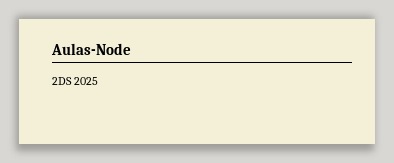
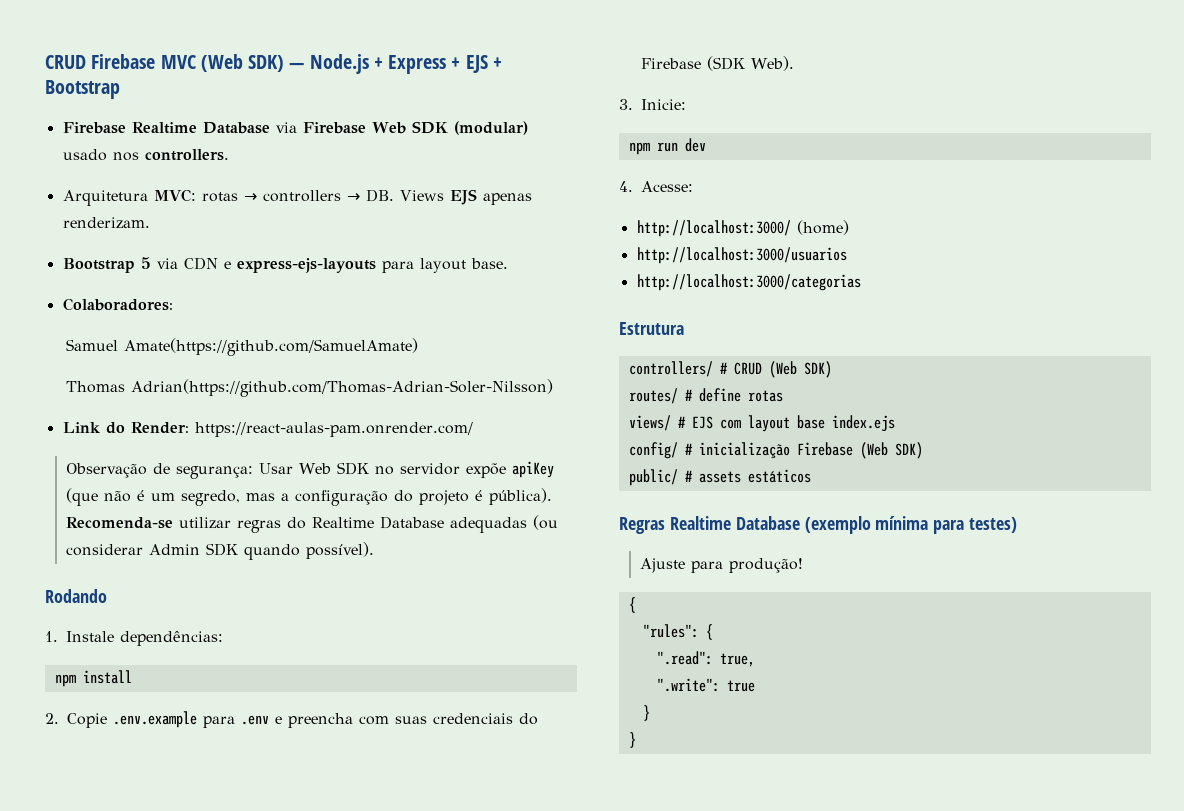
[51,43,131,55] [52,77,99,85] Aulas-Node // 2DS 2025 -> [45,54,502,74] [45,80,120,99] [62,121,528,135] [62,149,229,161] [62,189,532,206] [62,217,150,229] [62,257,508,273] [62,298,173,311] [65,338,418,356] [65,379,553,397] [62,422,473,437] [65,461,554,479] [65,488,552,506] [65,515,558,533] [65,542,374,560] [45,589,107,603] [45,631,223,646] [54,670,132,687] [45,711,538,728] [641,56,794,71] [619,99,686,110] [628,138,706,155] [619,181,693,192] [636,220,849,237] [636,247,847,264] [636,274,861,291] [619,322,684,335] [628,361,832,378] [628,388,783,404] [628,415,895,432] [628,442,923,459] [628,469,811,486] [619,516,1018,534] [639,558,803,573] [628,597,636,613] [642,624,713,640] [656,651,755,667] [656,678,755,692] [642,705,650,721] [628,732,636,748] CRUD Firebase MVC (Web SDK) — Node.js + Express + EJS + Bootstrap // Firebase Realtime Database via Firebase Web SDK (modular) usado nos controllers. // Arquitetura MVC: rotas → controllers → DB. Views EJS apenas renderizam. // Bootstrap 5 via CDN e express-ejs-layouts para layout base. // Colaboradores: // Samuel Amate(https://github.com/SamuelAmate) // Thomas Adrian(https://github.com/Thomas-Adrian-Soler-Nilsson) // Link do Render: https://react-aulas-pam.onrender.com/ // Observação de segurança: Usar Web SDK no servidor expõe apiKey (que não é um segredo, mas a configuração do projeto é pública). Recomenda-se utilizar regras do Realtime Database adequadas (ou considerar Admin SDK quando possível). // Rodando // 1. Instale dependências: // npm install // 2. Copie .env.example para .env e preencha com suas credenciais do Firebase (SDK Web). // 3. Inicie: // npm run dev // 4. Acesse: // http://localhost:3000/ (home) // http://localhost:3000/usuarios // http://localhost:3000/categorias // Estrutura // controllers/ # CRUD (Web SDK) // routes/ # define rotas // views/ # EJS com layout base index.ejs // config/ # inicialização Firebase (Web SDK) // public/ # assets estáticos // Regras Realtime Database (exemplo mínima para testes) // Ajuste para produção! // { // "rules": { // ".read": true, // ".write": true // } // }

